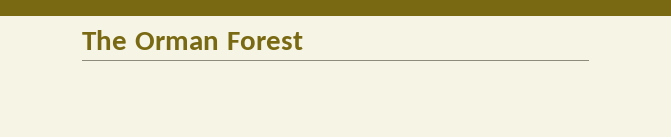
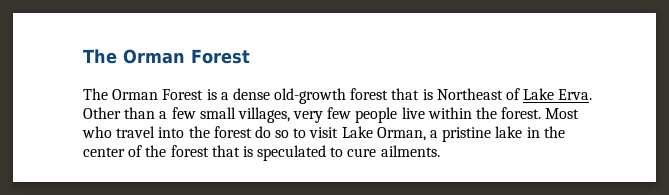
[82,30,303,50] The Orman Forest -> [83,49,250,64] [83,88,593,104] [83,107,580,123] [82,126,565,142] [83,145,440,161] The Orman Forest // The Orman Forest is a dense old-growth forest that is Northeast of Lake Erva. Other than a few small villages, very few people live within the forest. Most who travel into the forest do so to visit Lake Orman, a pristine lake in the center of the forest that is speculated to cure ailments.

